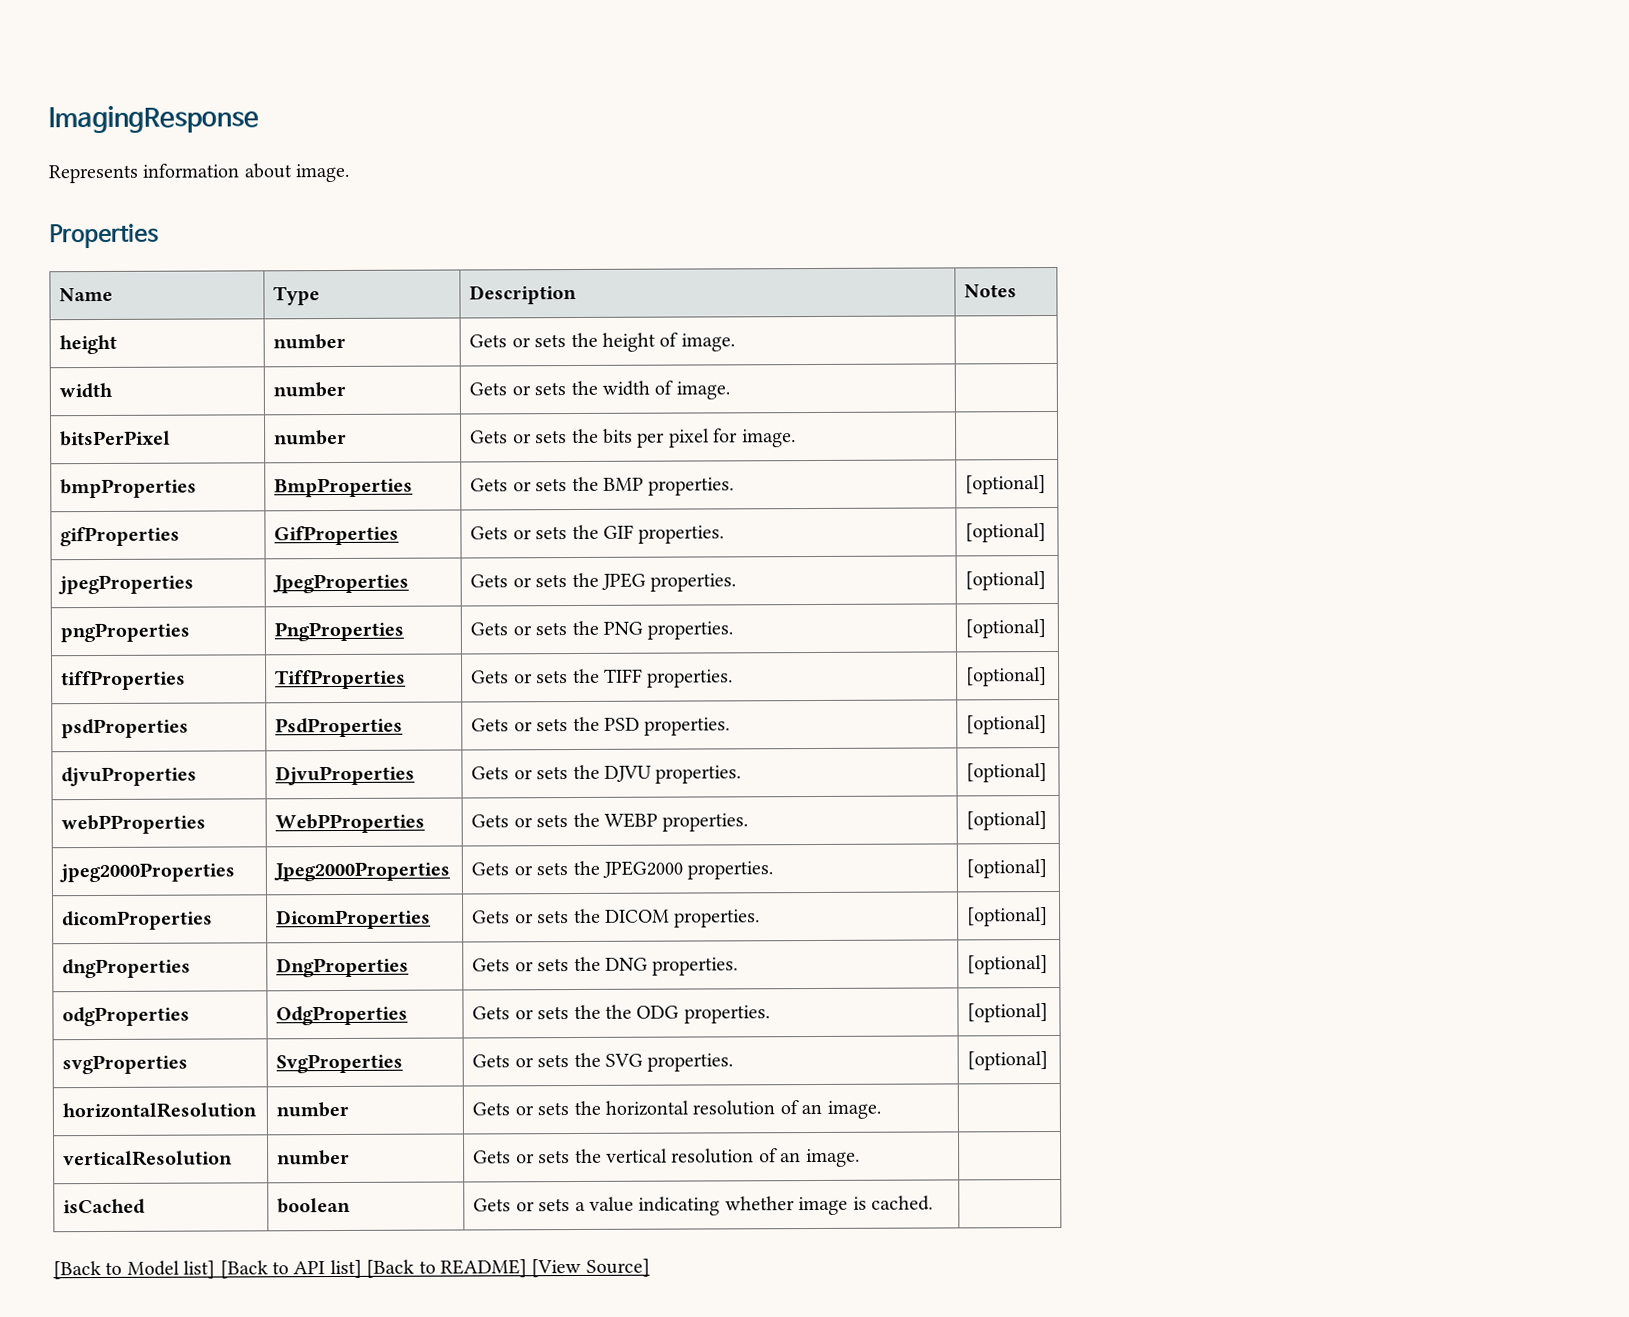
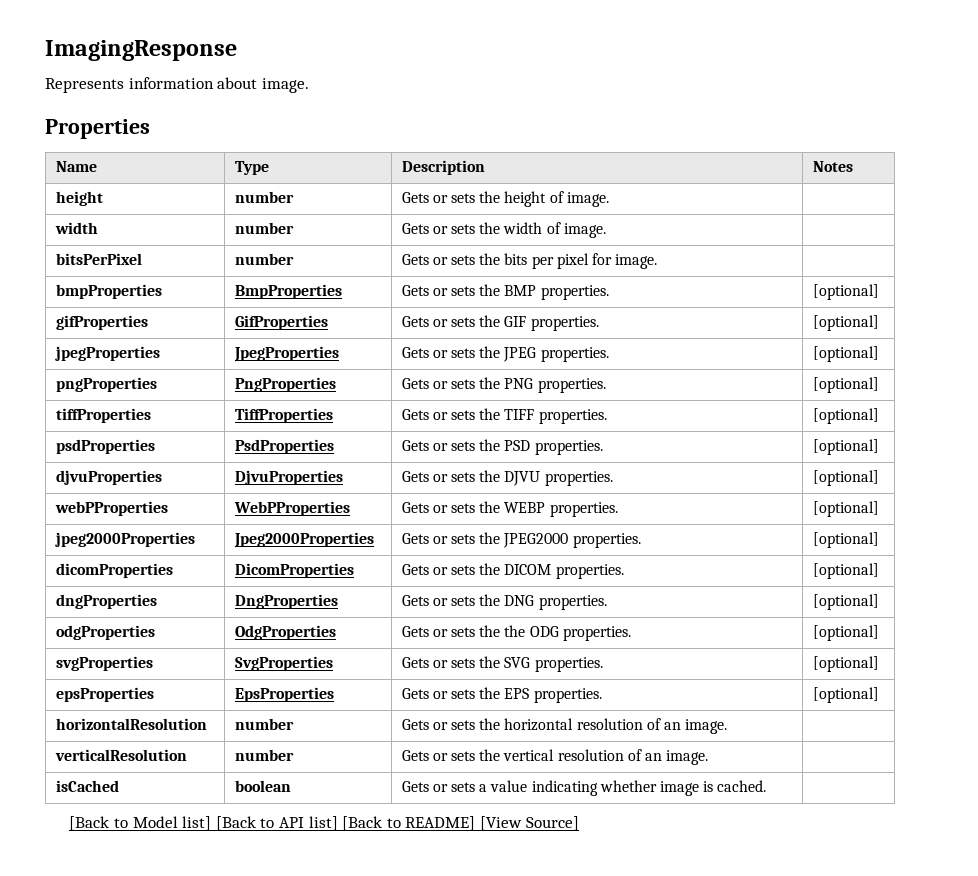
(1049, 1061) none -> [55,687,154,702] [234,687,334,702] [401,687,602,703] [812,687,879,703] // epsProperties | EpsProperties | Gets or sets the EPS properties. | [optional]

